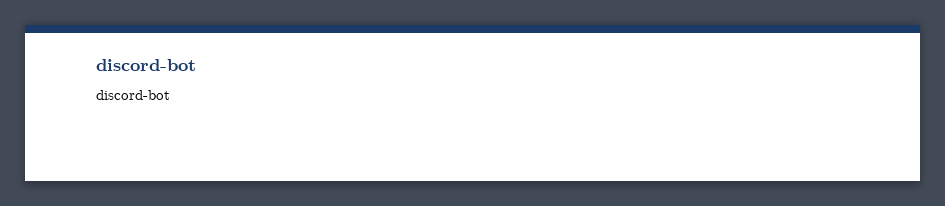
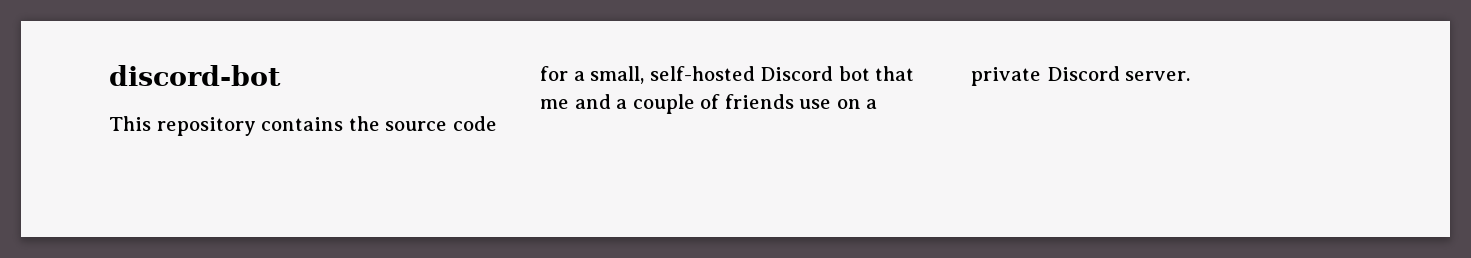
[96,90,170,100] discord-bot -> [109,116,497,136] [540,66,915,84] [540,94,878,114] [971,66,1191,86] This repository contains the source code for a small, self-hosted Discord bot that me and a couple of friends use on a private Discord server.

